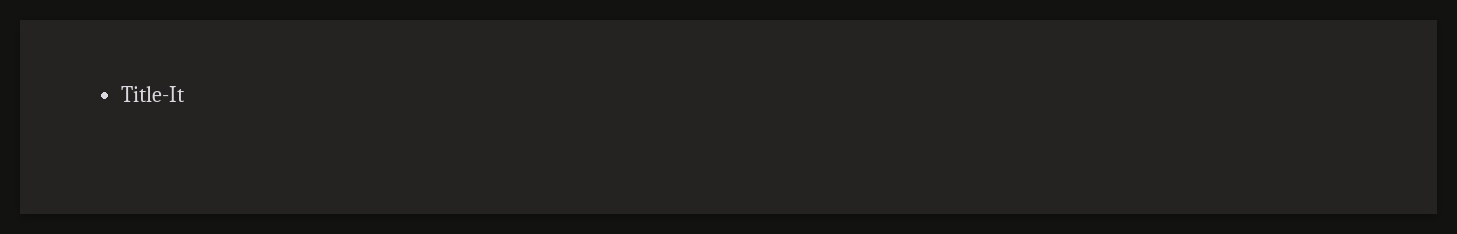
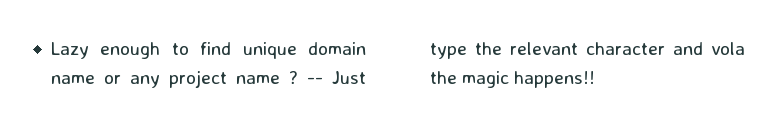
[121,86,186,102] Title-It -> [50,42,367,59] [50,70,367,88] [429,42,745,59] [429,71,596,88] Lazy enough to find unique domain name or any project name ? -- Just type the relevant character and vola the magic happens!!

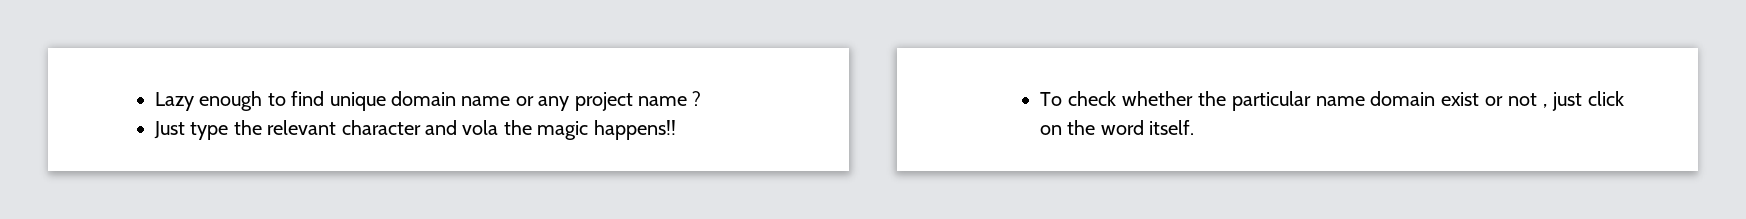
[306,77,323,84] -- -> (702, 98) //
(596, 79) none -> [1039,91,1624,111] [1039,120,1195,135] // To check whether the particular name domain exist or not , just click on the word itself.

